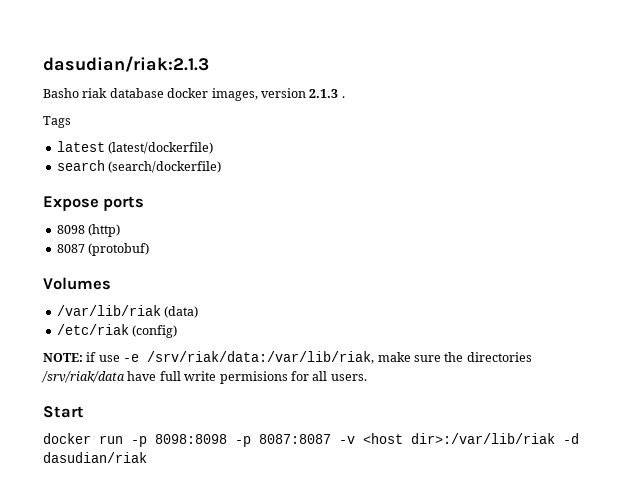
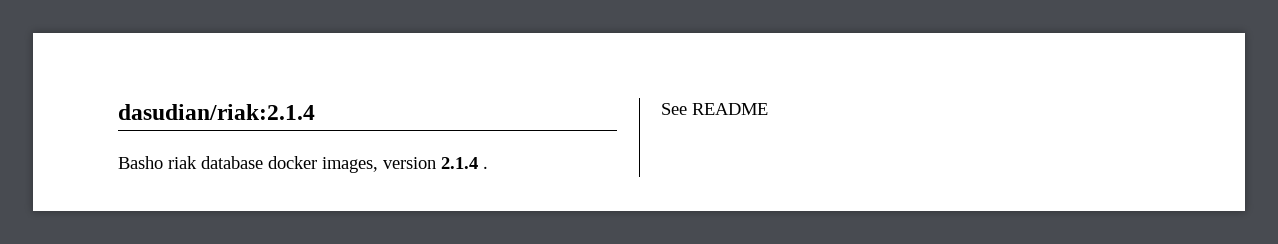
[43,56,209,72] dasudian/riak:2.1.3 -> [118,104,315,120] dasudian/riak:2.1.4
[309,89,339,98] 2.1.3 -> [441,157,478,169] 2.1.4
[43,116,71,128] [56,141,214,154] [56,160,222,173] [43,196,145,211] [56,224,121,237] [56,243,150,256] [43,277,111,290] [56,305,199,318] [56,324,178,338] [43,351,532,364] [41,371,367,384] [43,406,84,418] [43,433,579,447] [43,452,147,463] Tags // latest (latest/dockerfile) // search (search/dockerfile) // Expose ports // 8098 (http) // 8087 (protobuf) // Volumes // /var/lib/riak (data) // /etc/riak (config) // NOTE: if use -e /srv/riak/data:/var/lib/riak, make sure the directories /srv/riak/data have full write permisions for all users. // Start // docker run -p 8098:8098 -p 8087:8087 -v <host dir>:/var/lib/riak -d dasudian/riak -> [661,103,768,115] See README

